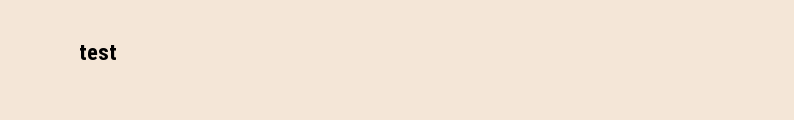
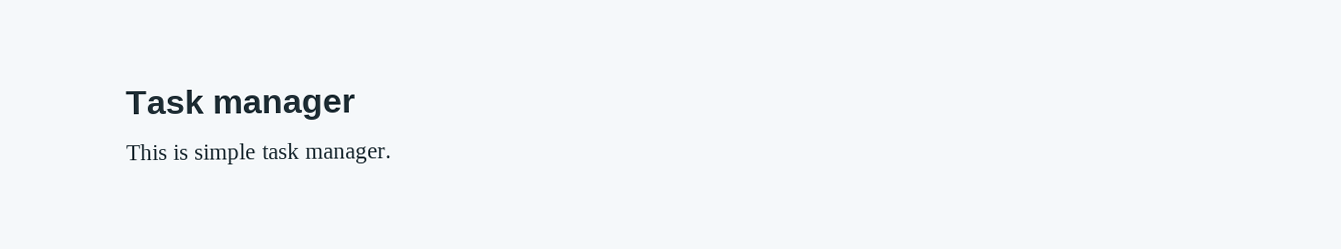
[79,45,117,60] test -> [125,89,356,121] [126,142,392,165] Task manager // This is simple task manager.

